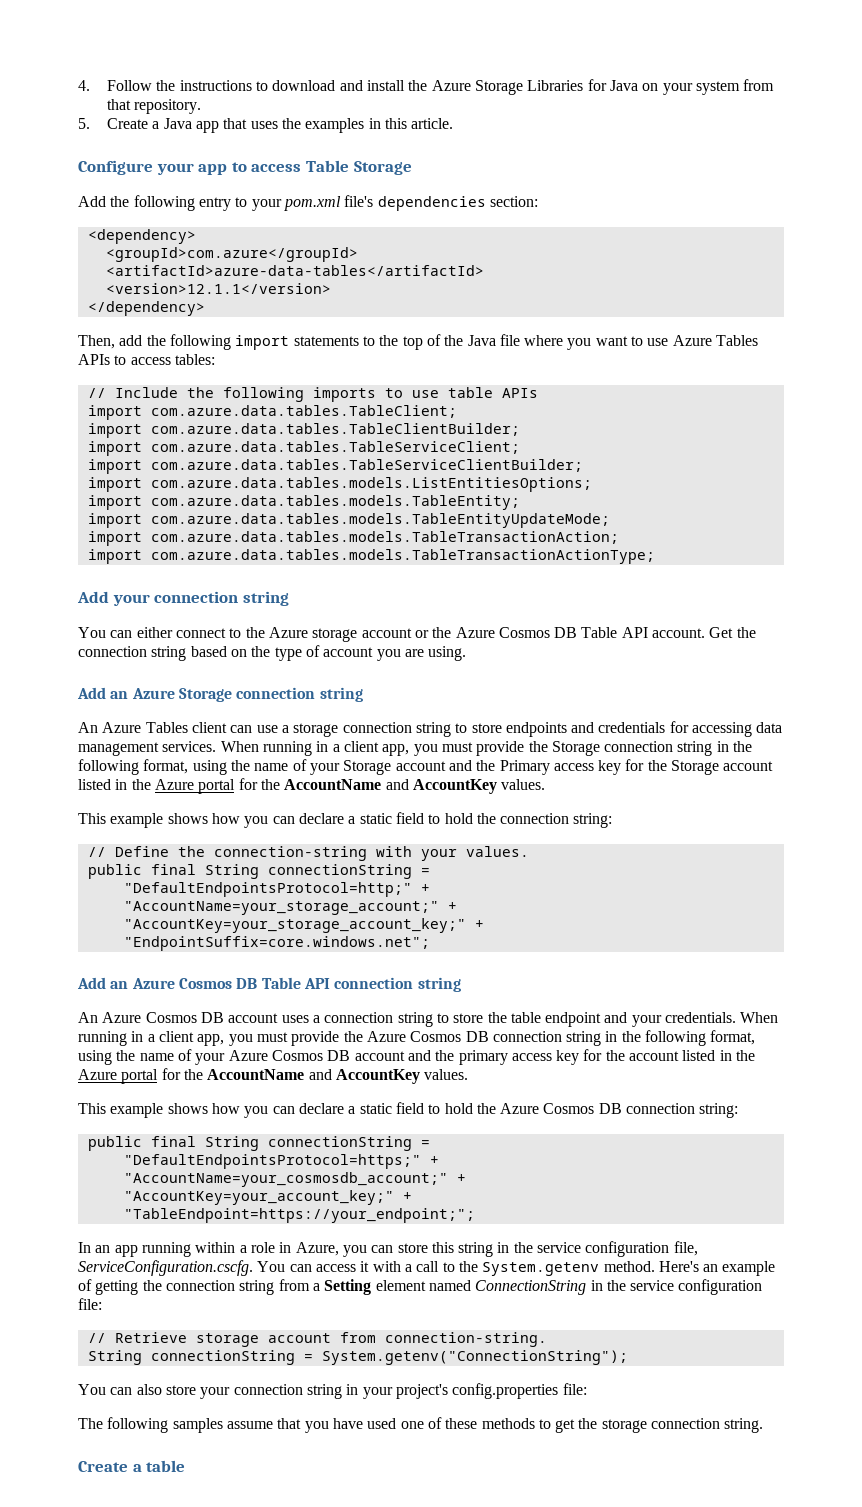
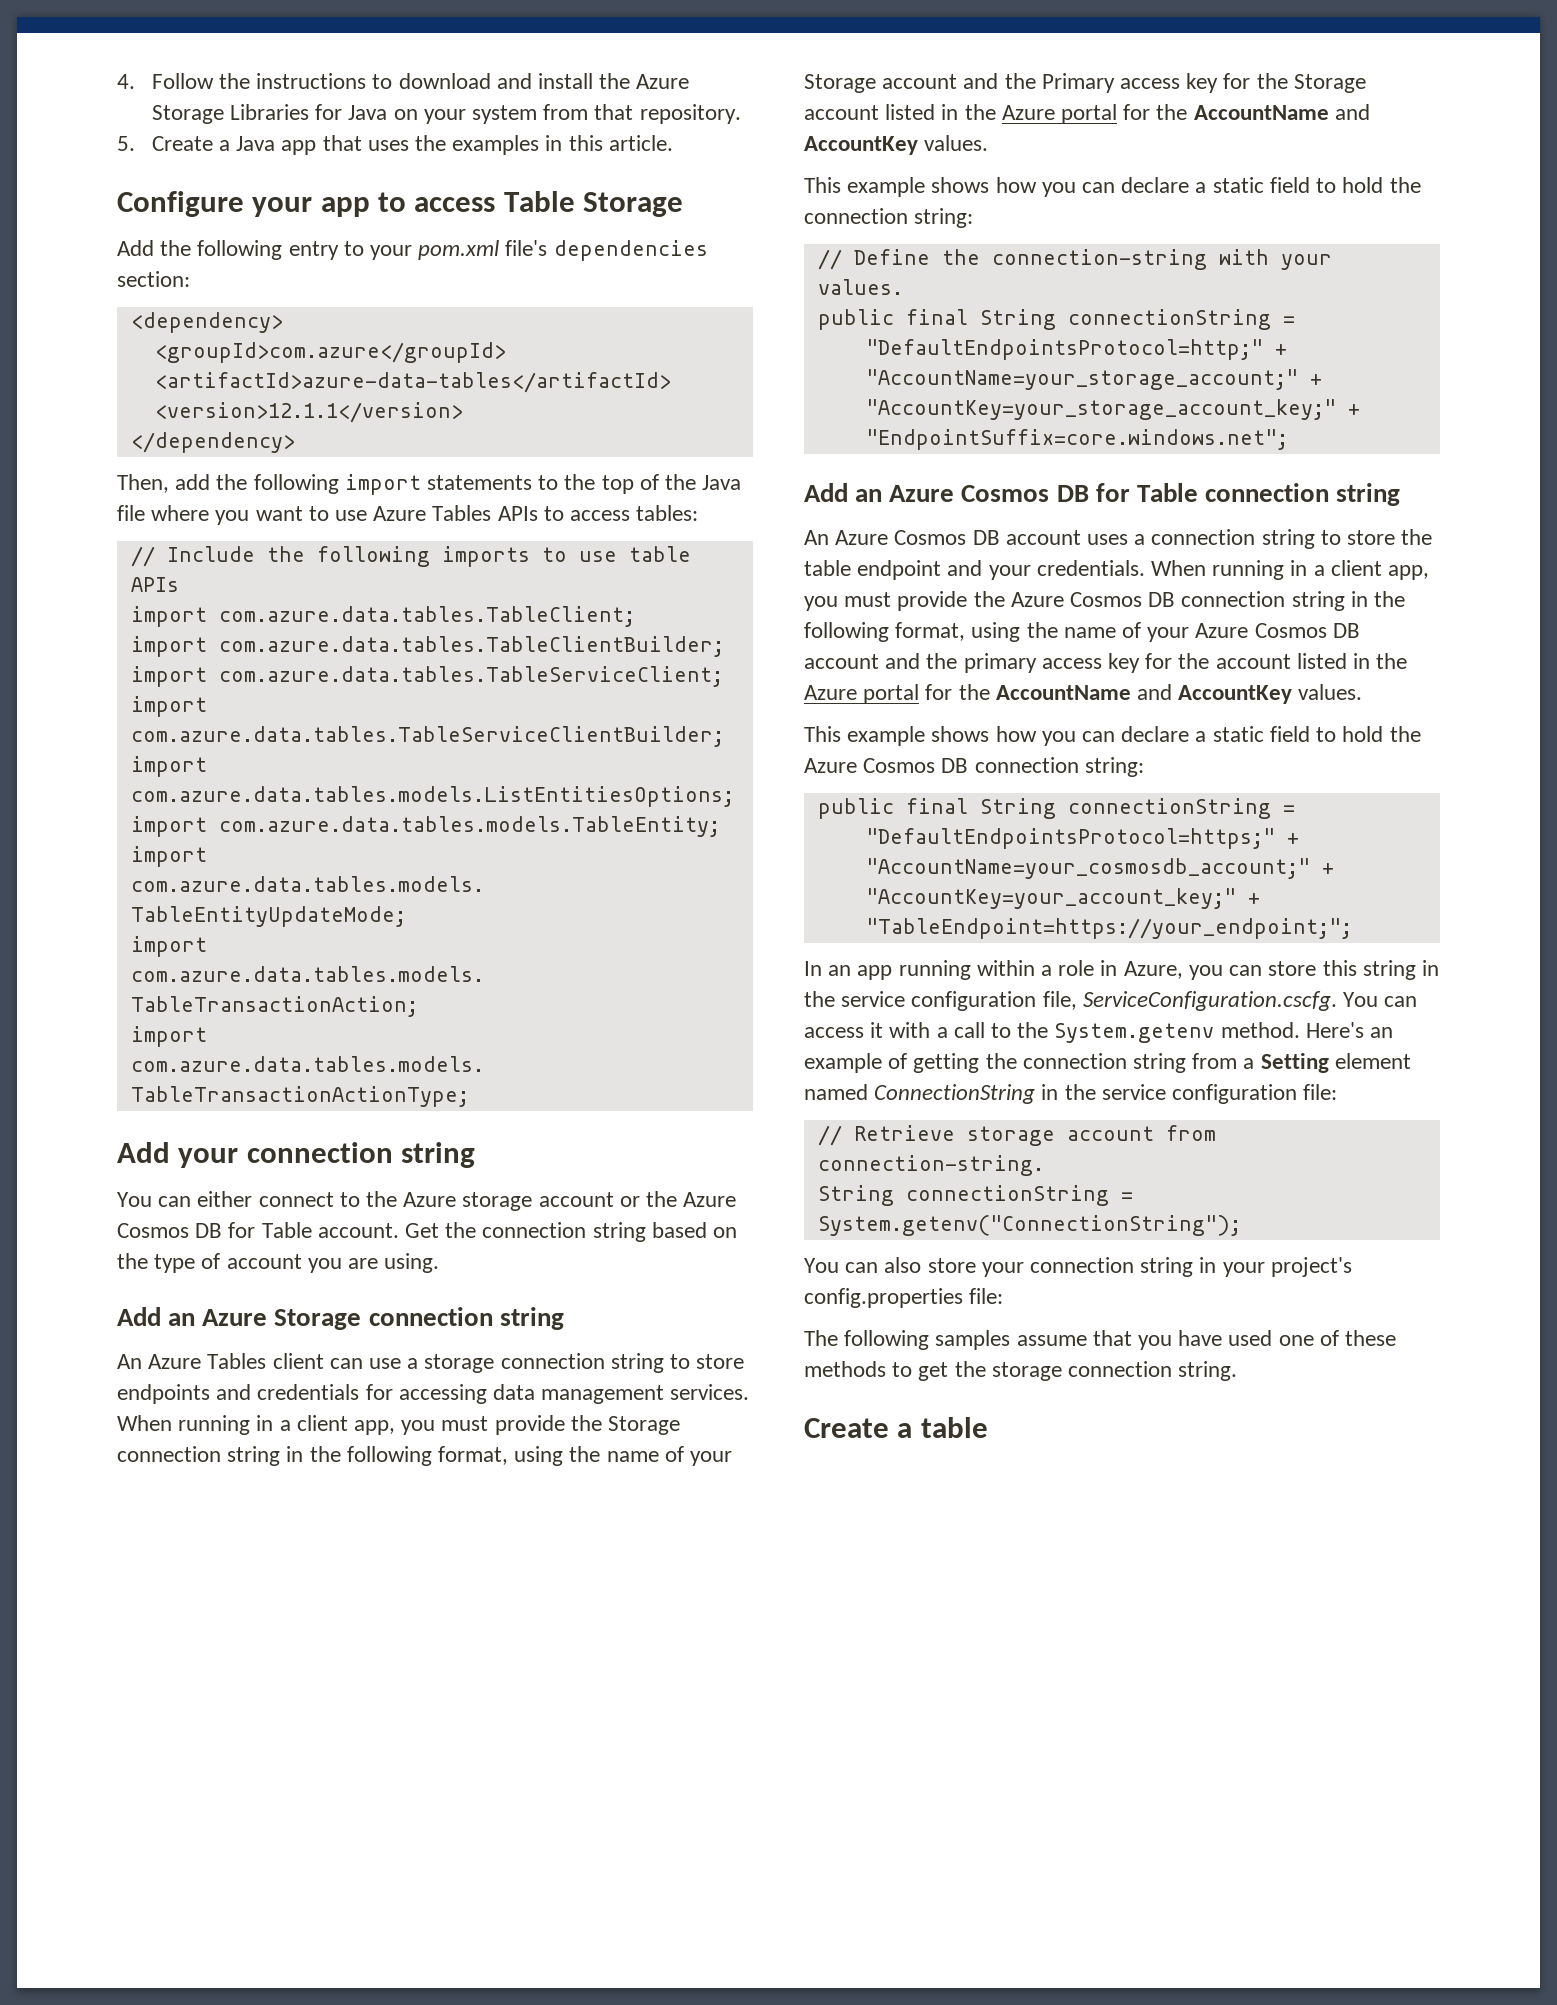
[581,627,648,638] Table API -> [228,1222,312,1238] for Table
[261,977,330,989] Table API -> [1095,483,1198,502] for Table

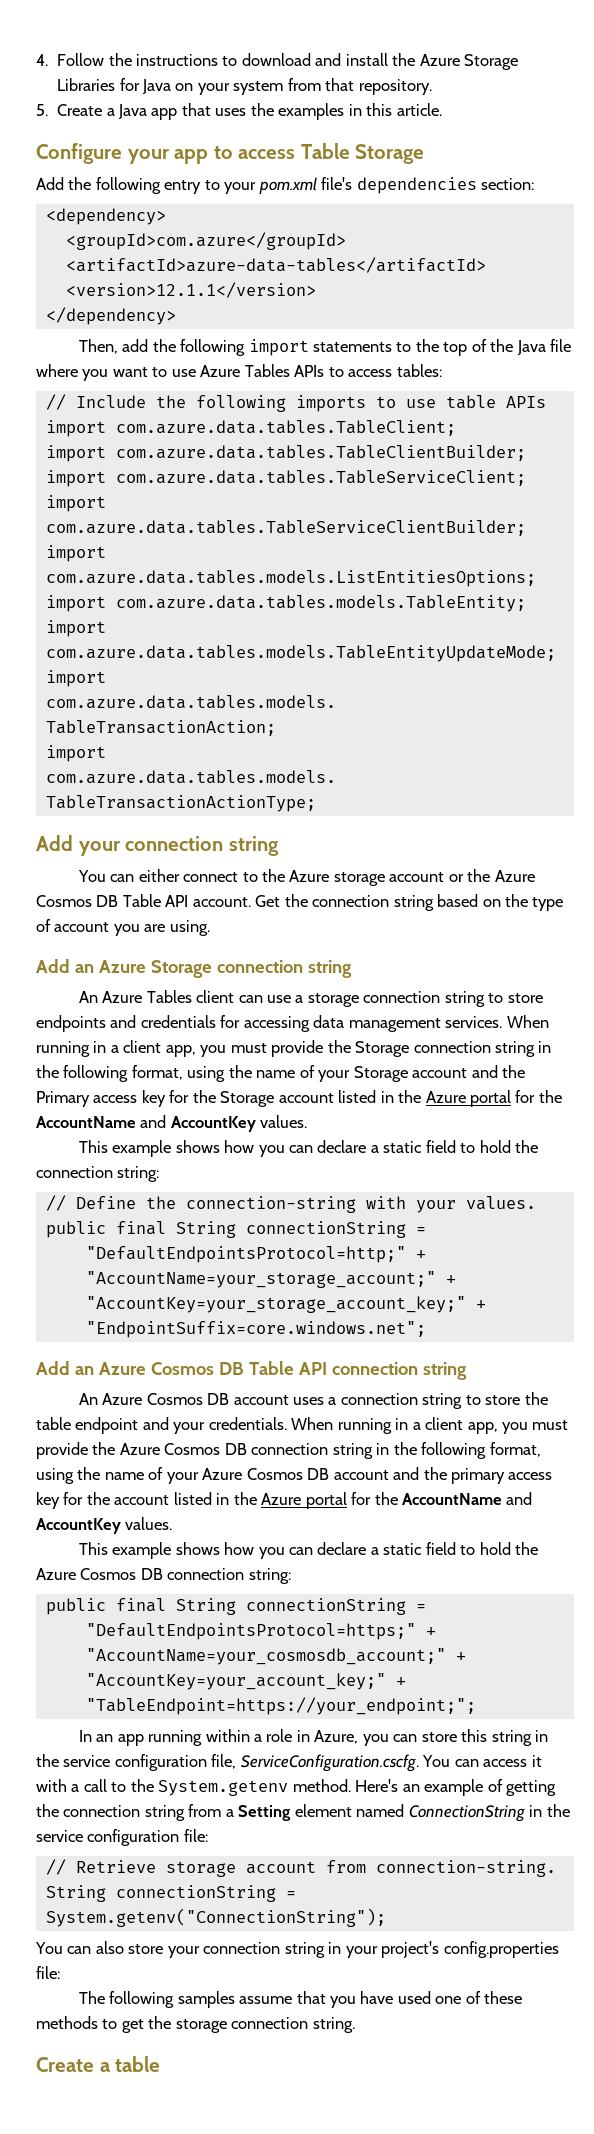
[228,1222,312,1238] for Table -> [122,894,189,907] Table API
[1095,483,1198,502] for Table -> [248,1361,327,1375] Table API

